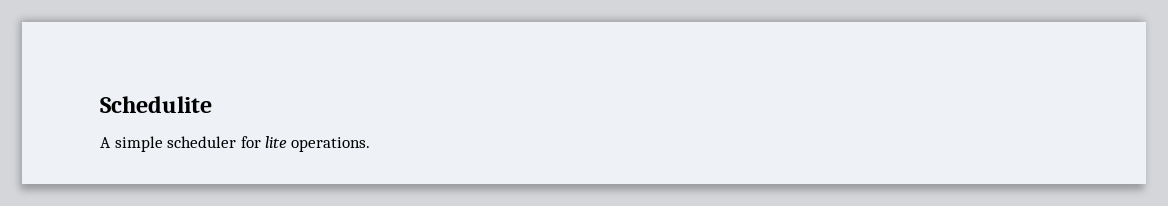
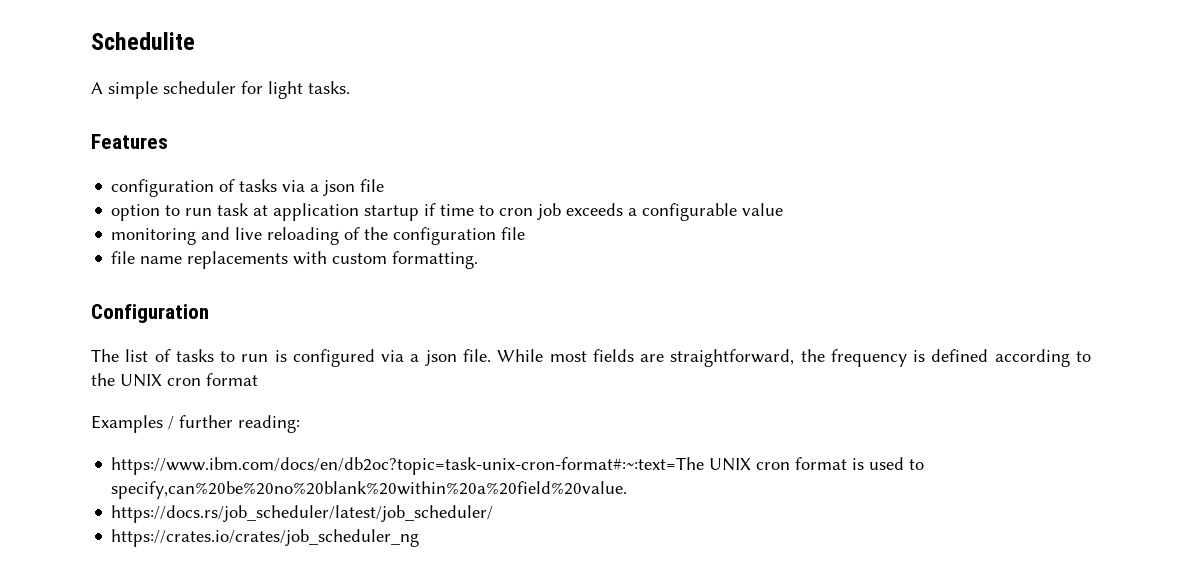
[265,136,370,152] lite operations. -> [268,81,350,99] [91,134,168,149] [111,179,385,197] [111,203,784,221] [111,227,526,245] [111,251,479,269] [91,304,209,323] [91,349,1091,367] [91,373,258,387] [91,415,300,433] [111,457,925,475] [111,481,628,499] [111,505,494,523] [111,529,420,547] light tasks. // Features // configuration of tasks via a json file // option to run task at application startup if time to cron job exceeds a configurable value // monitoring and live reloading of the configuration file // file name replacements with custom formatting. // Configuration // The list of tasks to run is configured via a json file. While most fields are straightforward, the frequency is defined according to the UNIX cron format // Examples / further reading: // https://www.ibm.com/docs/en/db2oc?topic=task-unix-cron-format#:~:text=The UNIX cron format is used to specify,can%20be%20no%20blank%20within%20a%20field%20value. // https://docs.rs/job_scheduler/latest/job_scheduler/ // https://crates.io/crates/job_scheduler_ng

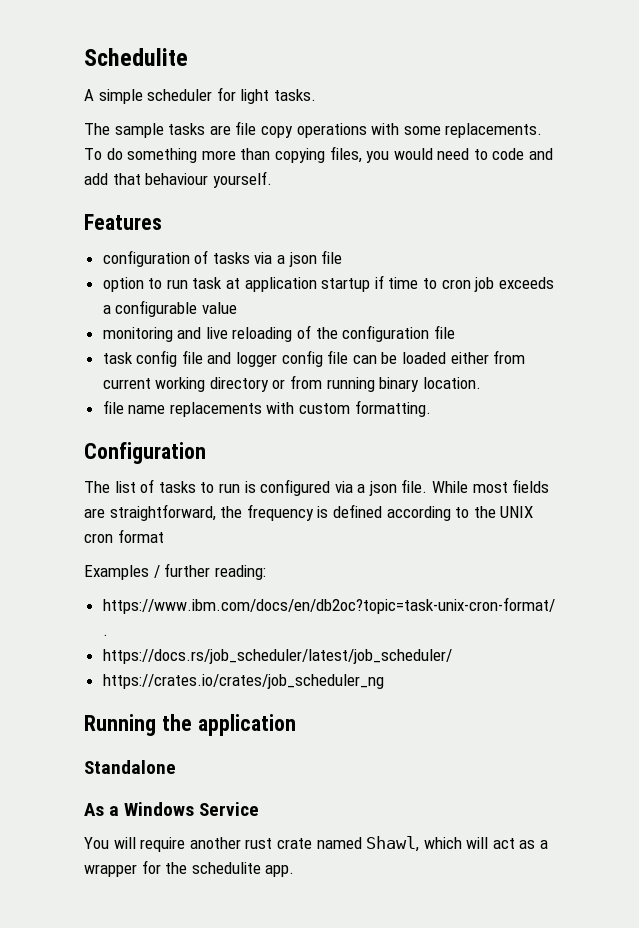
(350, 87) none -> [84,121,543,138] [84,146,554,163] [84,171,272,188] // The sample tasks are file copy operations with some replacements. To do something more than copying files, you would need to code and add that behaviour yourself.
(526, 233) none -> [102,350,526,367] [102,375,481,392] // task config file and logger config file can be loaded either from current working directory or from running binary location.
[111,457,925,475] [111,481,628,499] [111,505,494,523] [111,529,420,547] https://www.ibm.com/docs/en/db2oc?topic=task-unix-cron-format#:~:text=The UNIX cron format is used to specify,can%20be%20no%20blank%20within%20a%20field%20value. // https://docs.rs/job_scheduler/latest/job_scheduler/ // https://crates.io/crates/job_scheduler_ng -> [102,597,555,614] [102,634,108,636] [102,649,452,664] [102,674,384,689] [84,714,296,736] [84,760,176,774] [84,802,260,816] [84,836,549,852] [84,860,295,877] https://www.ibm.com/docs/en/db2oc?topic=task-unix-cron-format/ . // https://docs.rs/job_scheduler/latest/job_scheduler/ // https://crates.io/crates/job_scheduler_ng // Running the application // Standalone // As a Windows Service // You will require another rust crate named Shawl, which will act as a wrapper for the schedulite app.

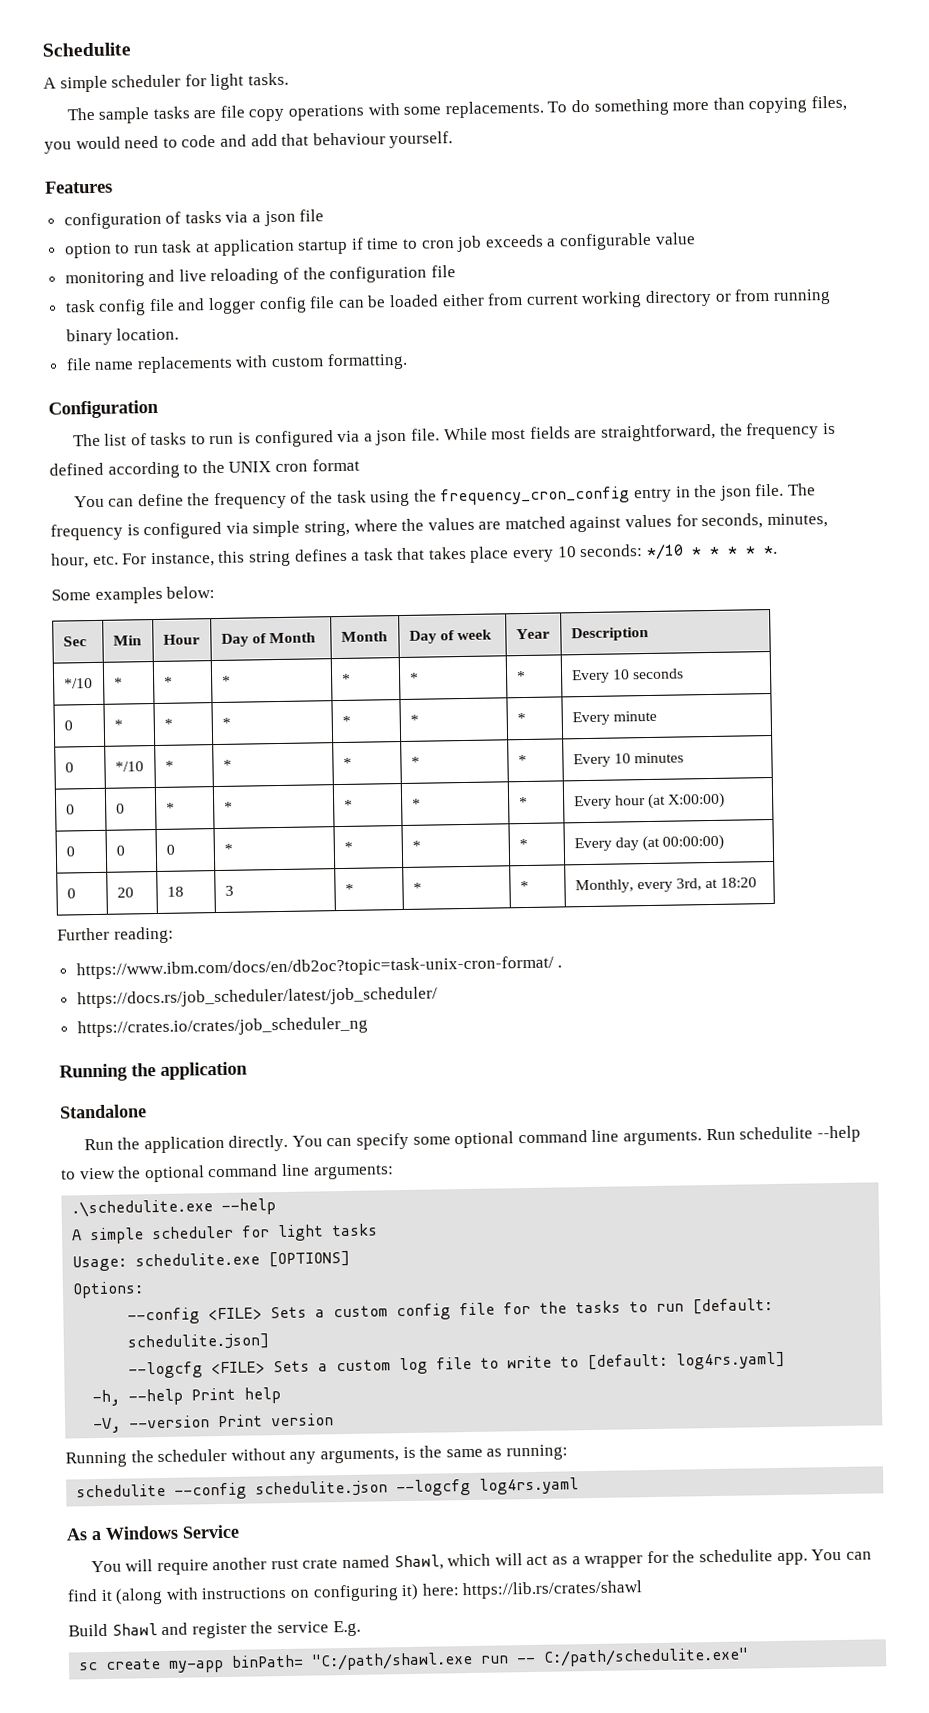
[84,563,211,580] Examples / further -> [73,483,816,510] [50,513,828,541] [51,543,778,569] [51,586,216,604] [62,636,87,647] [112,635,142,646] [162,634,200,645] [220,632,317,647] [340,631,388,642] [408,629,493,644] [515,628,550,640] [570,626,649,642] [63,678,93,689] [113,677,123,688] [163,676,173,687] [221,675,231,686] [341,673,351,684] [409,672,419,683] [515,670,526,682] [570,668,685,684] [63,720,73,731] [113,719,123,730] [163,718,173,729] [221,717,231,728] [341,715,351,726] [409,714,419,725] [516,712,526,724] [571,710,657,726] [64,762,74,773] [114,761,144,772] [164,760,174,771] [222,759,232,770] [342,757,352,768] [410,756,420,767] [517,754,527,766] [572,752,685,768] [65,804,75,815] [115,803,125,814] [165,802,175,813] [223,801,233,812] [343,799,353,810] [411,798,421,809] [518,796,528,808] [573,792,726,810] [65,846,75,857] [115,845,125,856] [165,844,175,855] [223,843,233,854] [343,841,353,852] [411,840,421,851] [518,838,528,850] [573,834,725,852] [66,888,76,899] [116,887,134,898] [166,886,184,897] [224,885,234,896] [344,883,354,894] [412,882,422,893] [519,880,529,892] [574,877,758,894] [57,927,110,941] You can define the frequency of the task using the frequency_cron_config entry in the json file. The frequency is configured via simple string, where the values are matched against values for seconds, minutes, hour, etc. For instance, this string defines a task that takes place every 10 seconds: */10 * * * * *. // Some examples below: // Sec | Min | Hour | Day of Month | Month | Day of week | Year | Description // */10 | * | * | * | * | * | * | Every 10 seconds // 0 | * | * | * | * | * | * | Every minute // 0 | */10 | * | * | * | * | * | Every 10 minutes // 0 | 0 | * | * | * | * | * | Every hour (at X:00:00) // 0 | 0 | 0 | * | * | * | * | Every day (at 00:00:00) // 0 | 20 | 18 | 3 | * | * | * | Monthly, every 3rd, at 18:20 // Further
(176, 767) none -> [83,1125,861,1154] [61,1163,394,1183] [71,1198,277,1218] [72,1223,379,1245] [72,1250,351,1272] [72,1281,145,1299] [127,1298,774,1325] [127,1333,270,1351] [128,1351,786,1379] [92,1387,282,1407] [93,1413,335,1434] [65,1444,568,1468] [76,1477,580,1500] // Run the application directly. You can specify some optional command line arguments. Run schedulite --help to view the optional command line arguments: // .\schedulite.exe --help // A simple scheduler for light tasks // Usage: schedulite.exe [OPTIONS] // Options: // --config <FILE> Sets a custom config file for the tasks to run [default: schedulite.json] // --logcfg <FILE> Sets a custom log file to write to [default: log4rs.yaml] // -h, --help Print help // -V, --version Print version // Running the scheduler without any arguments, is the same as running: // schedulite --config schedulite.json --logcfg log4rs.yaml
(295, 871) none -> [811,1548,872,1561] [67,1580,644,1605] [68,1620,361,1639] [79,1647,750,1673] You can find it (along with instructions on configuring it) here: https://lib.rs/crates/shawl // Build Shawl and register the service E.g. // sc create my-app binPath= "C:/path/shawl.exe run -- C:/path/schedulite.exe"

